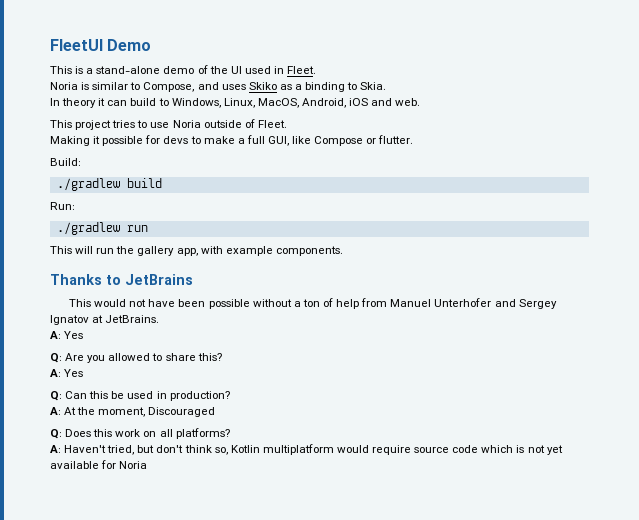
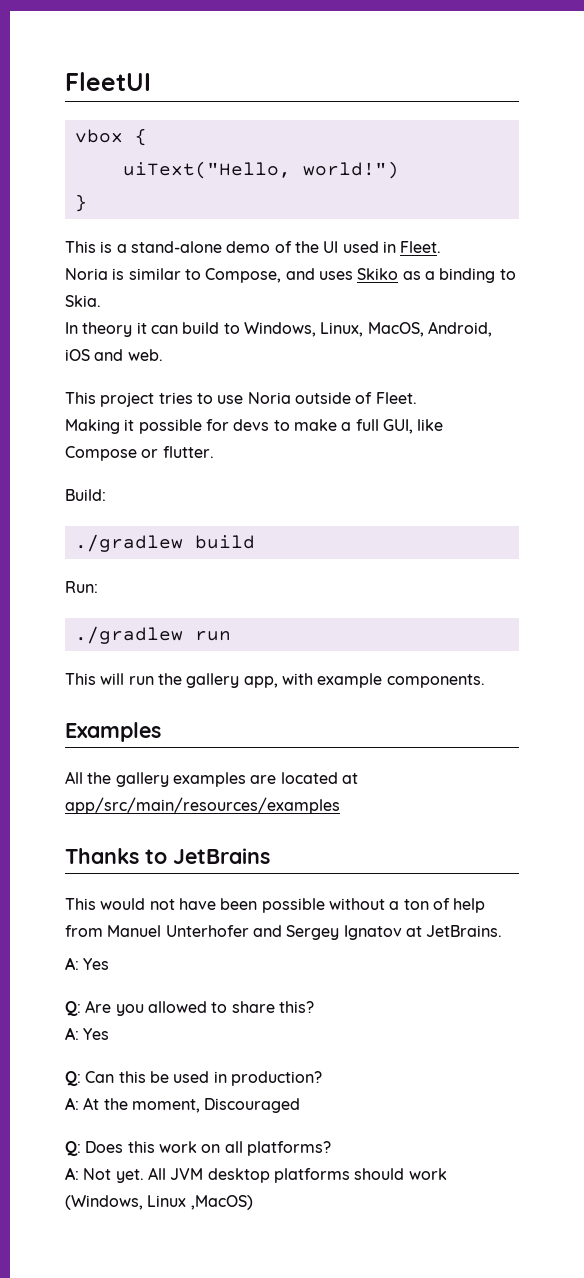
[107,39,152,51] Demo -> [74,128,147,146] [122,161,399,179] [74,194,87,212] // vbox { // uiText("Hello, world!") // }
(343, 251) none -> [65,722,161,742] [65,771,358,787] [65,797,340,814] // Examples // All the gallery examples are located at app/src/main/resources/examples
[64,444,563,455] [50,460,148,469] Haven't tried, but don't think so, Kotlin multiplatform would require source code which is not yet available for Noria -> [83,1167,447,1183] [65,1195,253,1210] Not yet. All JVM desktop platforms should work (Windows, Linux ,MacOS)

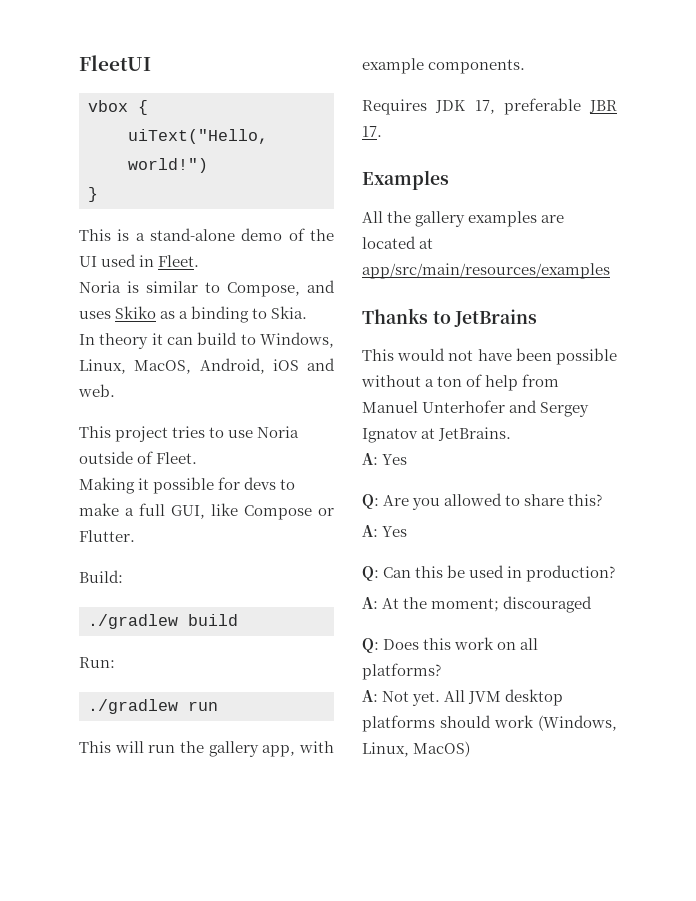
[162,446,214,458] flutter. -> [79,530,135,542] Flutter.
(485, 681) none -> [362,98,617,115] [362,126,382,137] // Requires JDK 17, preferable JBR 17.
[131,1098,301,1113] moment, Discouraged -> [431,596,593,613] moment; discouraged
[147,1195,253,1210] Linux ,MacOS) -> [362,741,471,757] Linux, MacOS)

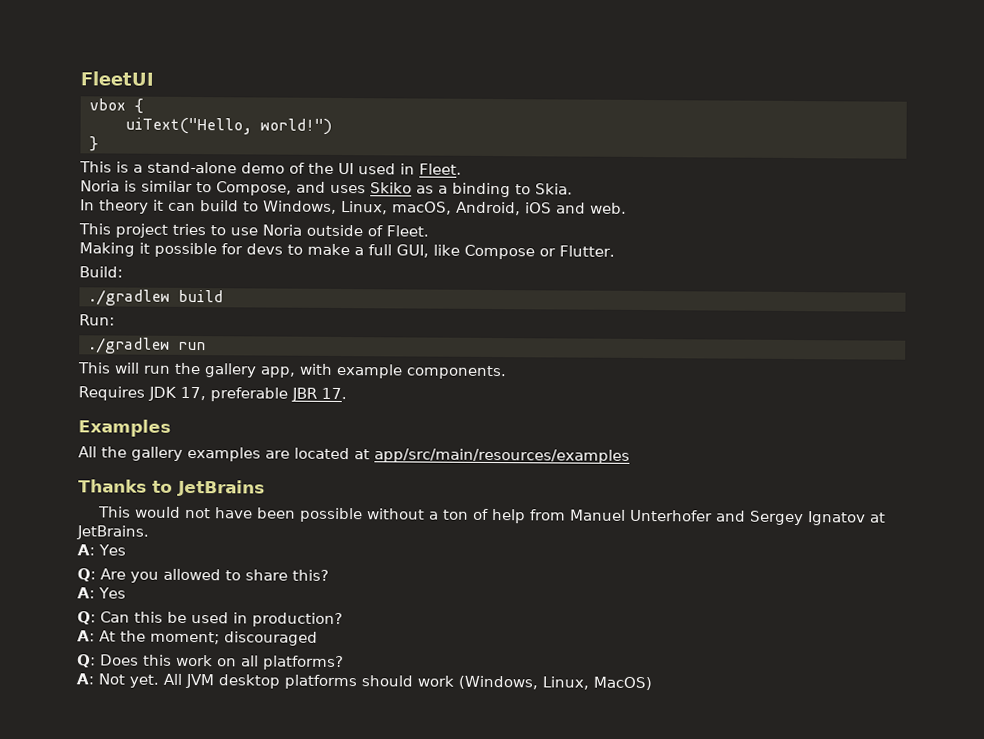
[134,360,192,374] MacOS, -> [392,201,452,215] macOS,

